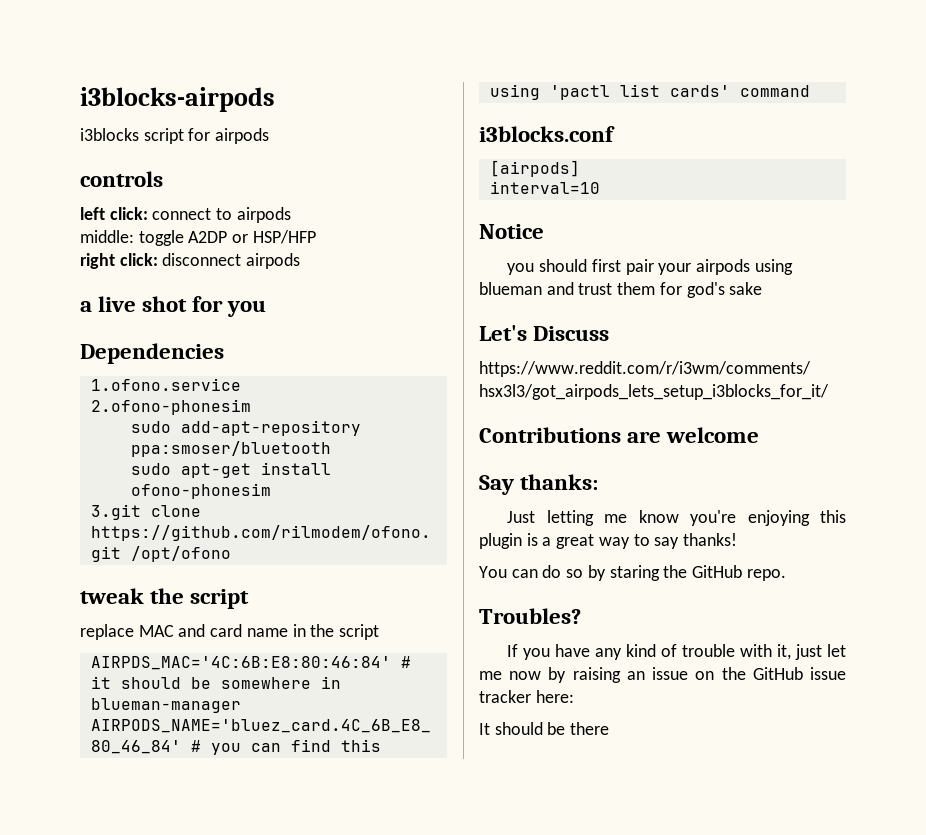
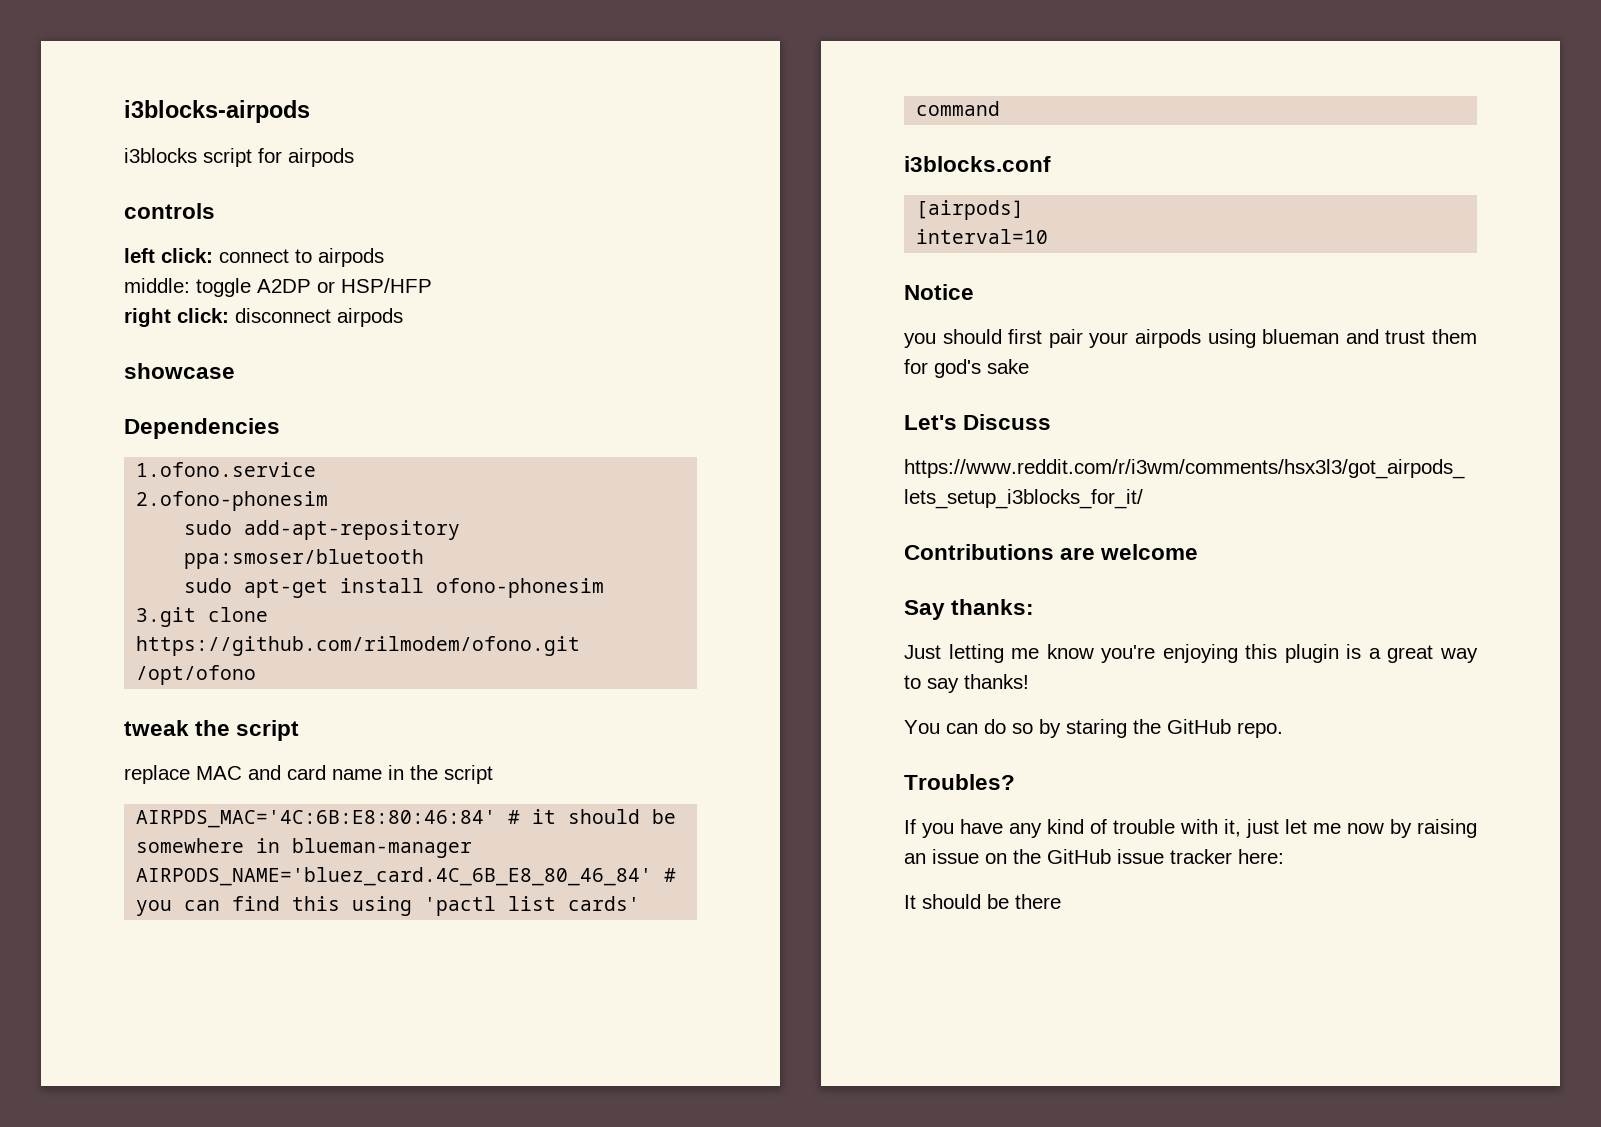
[80,296,267,317] a live shot for you -> [124,363,235,379] showcase

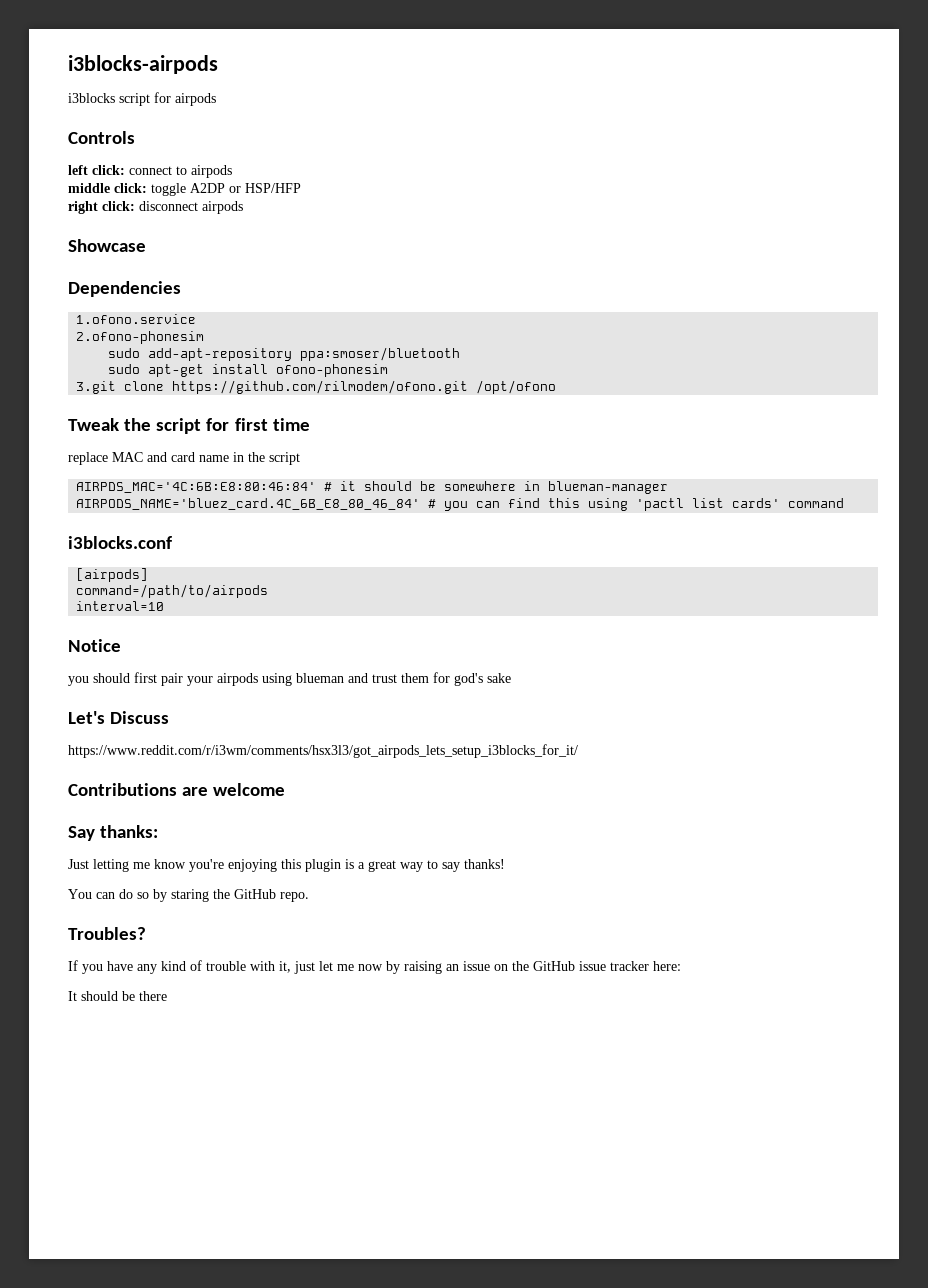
[124,203,215,219] controls -> [68,131,135,144] Controls
[124,278,190,293] middle: -> [68,183,147,193] middle click:
[124,363,235,379] showcase -> [68,239,146,252] Showcase
[124,720,300,741] tweak the script -> [68,418,310,434] Tweak the script for first time
(1025, 210) none -> [76,584,269,598] // command=/path/to/airpods

